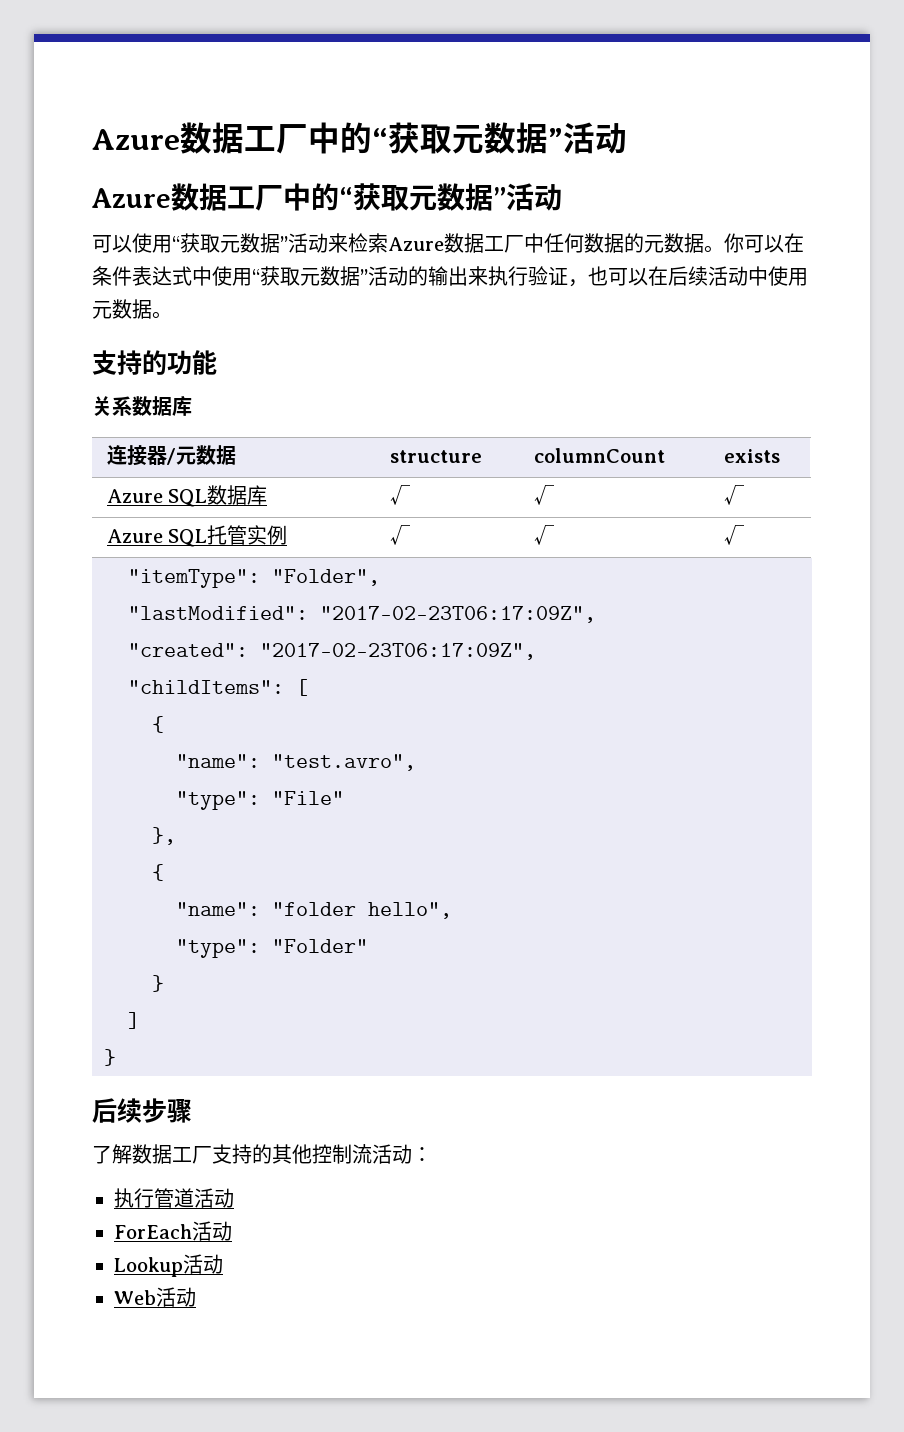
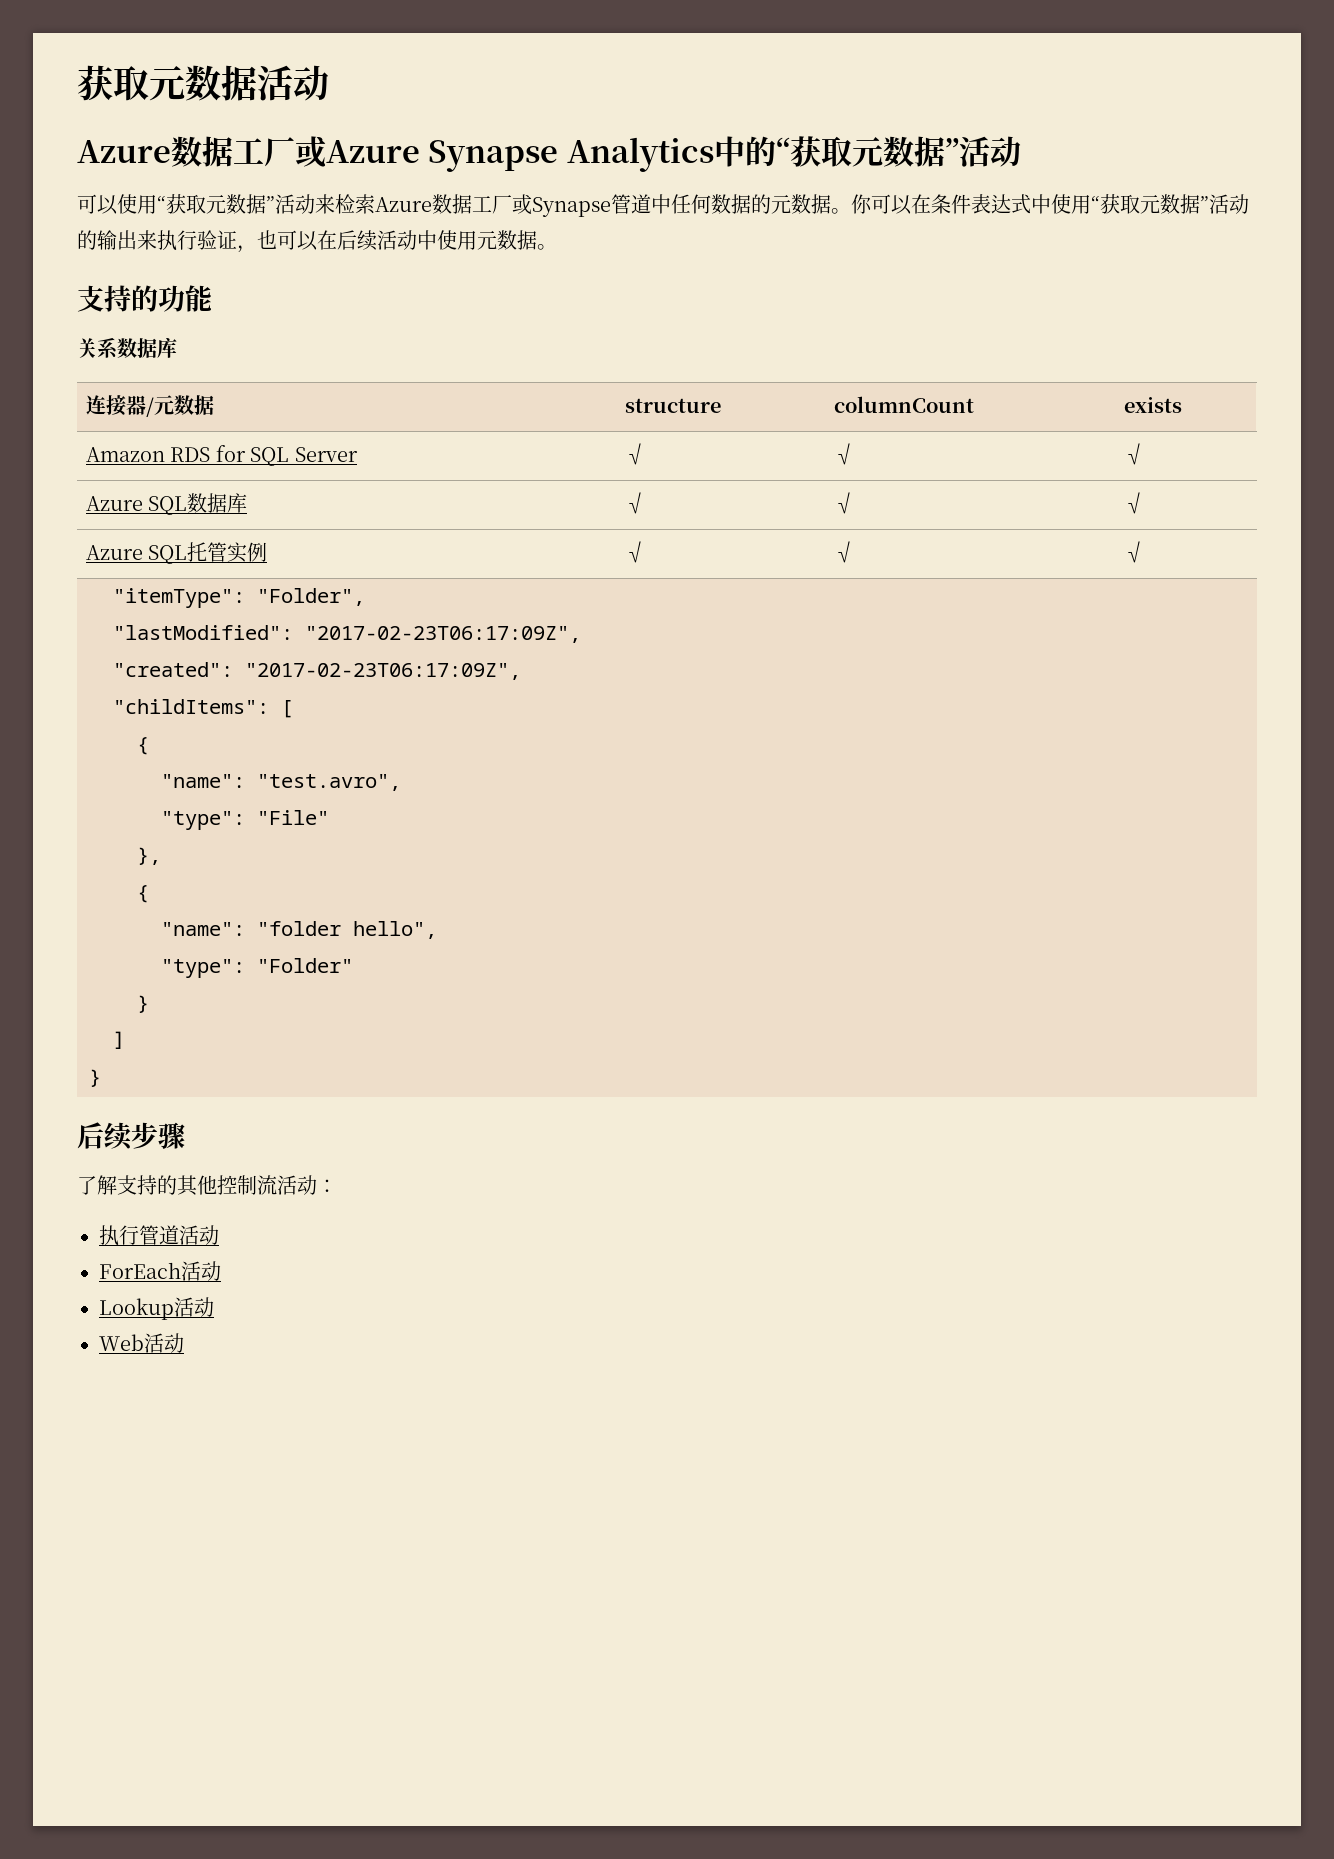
[92,122,563,154] Azure数据工厂中的“获取元数据” -> [77,65,257,101] 获取元数据
(283, 198) none -> [295,136,714,172] 或Azure Synapse Analytics
(524, 244) none -> [512,194,651,217] 或Synapse管道
(780, 456) none -> [86,445,358,466] [625,443,646,465] [834,443,855,465] [1124,443,1145,465] // Amazon RDS for SQL Server | √ | √ | √
[132,1144,212,1164] 数据工厂 -> (117, 1185) none

